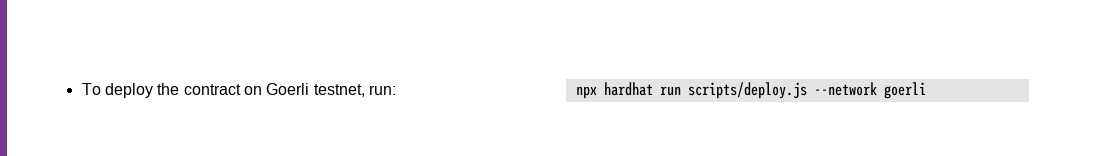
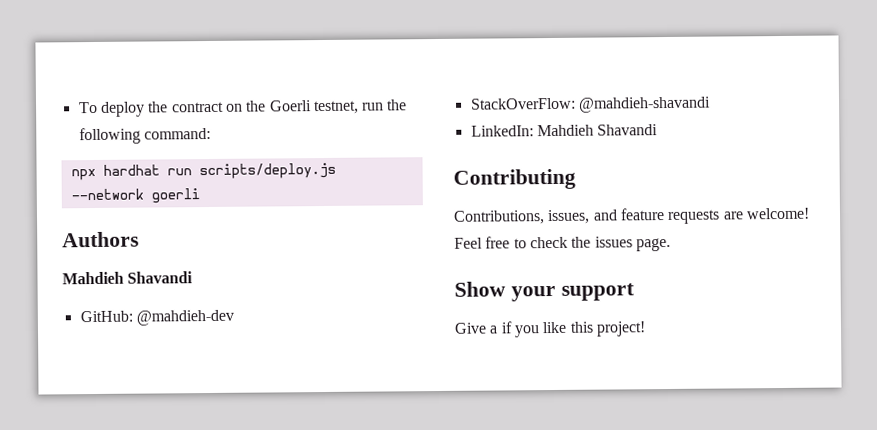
(262, 90) none -> [245,100,267,112] the
[368,85,396,95] run: -> [362,99,408,111] [78,127,211,145] run the following command:
(926, 90) none -> [62,231,139,248] [62,271,194,285] [79,309,234,326] [469,96,711,113] [470,124,659,137] [453,168,576,190] [453,207,810,225] [454,236,671,252] [454,281,635,302] [454,321,646,338] // Authors // Mahdieh Shavandi // GitHub: @mahdieh-dev // StackOverFlow: @mahdieh-shavandi // LinkedIn: Mahdieh Shavandi // Contributing // Contributions, issues, and feature requests are welcome! Feel free to check the issues page. // Show your support // Give a if you like this project!

